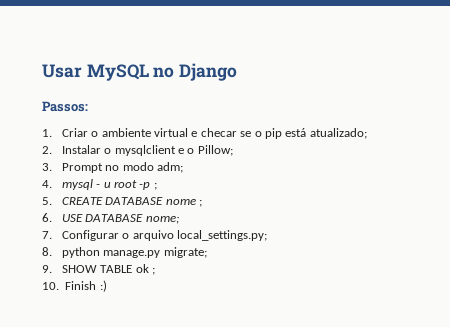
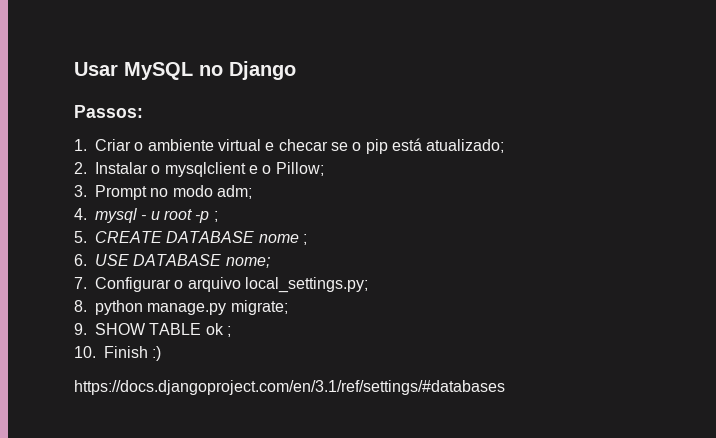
(107, 286) none -> [74,380,505,395] // https://docs.djangoproject.com/en/3.1/ref/settings/#databases

